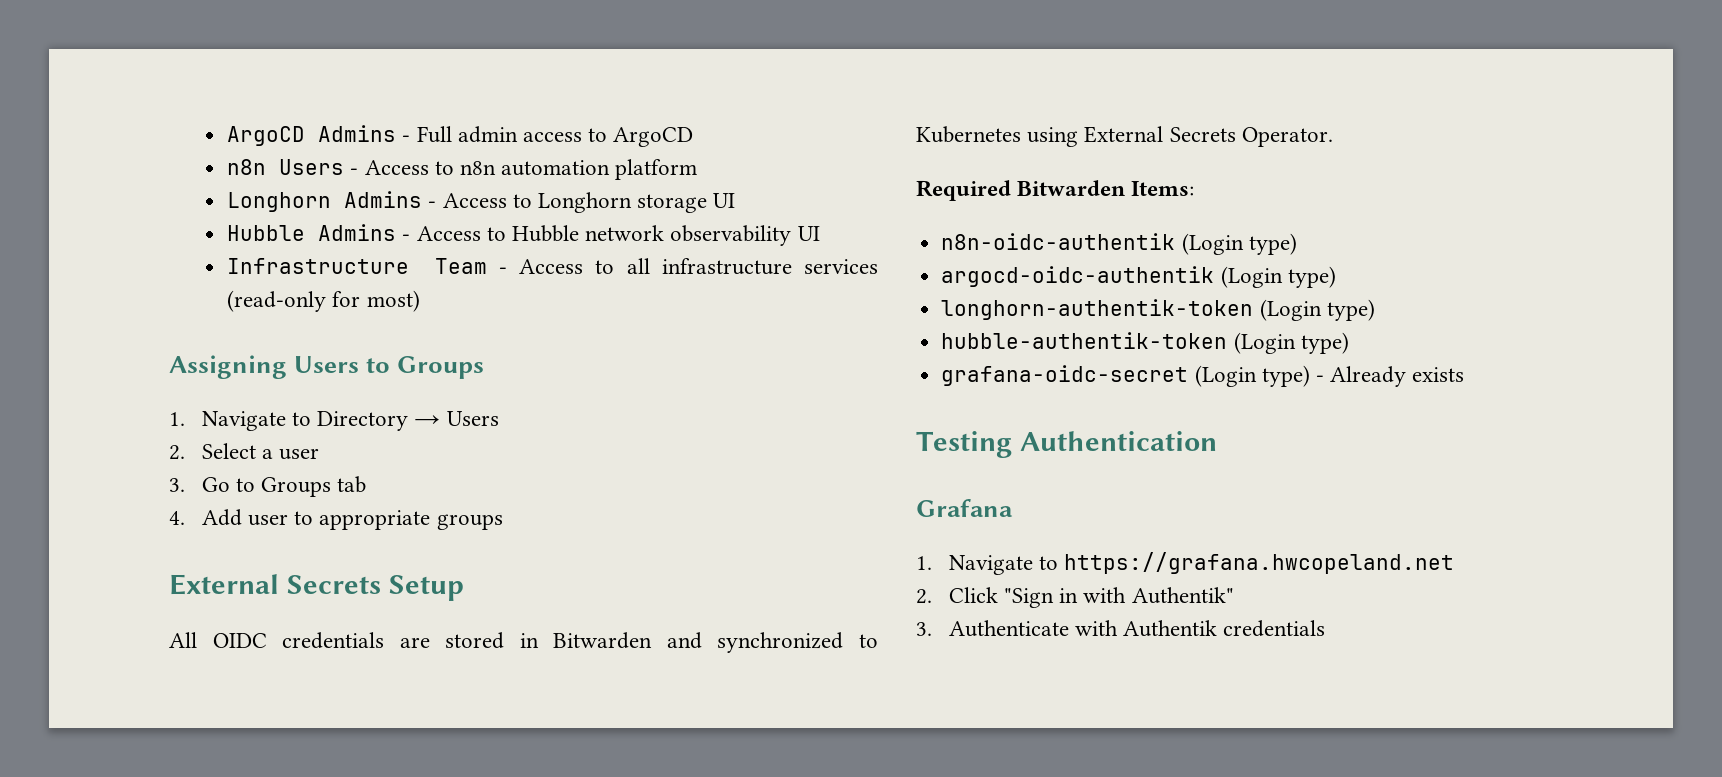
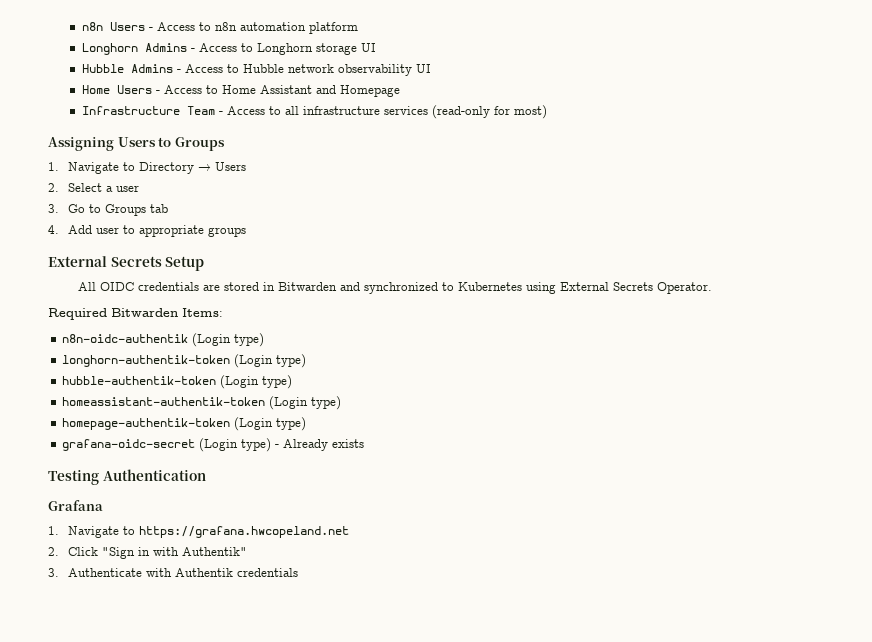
[227,125,694,147] ArgoCD Admins - Full admin access to ArgoCD // -> (82, 26) none
(820, 233) none -> [82,85,401,97] // Home Users - Access to Home Assistant and Homepage
[941,266,1336,288] // argocd-oidc-authentik (Login type) -> (265, 340) none
(1349, 343) none -> [62,396,342,410] [62,417,307,431] // homeassistant-authentik-token (Login type) // homepage-authentik-token (Login type)

